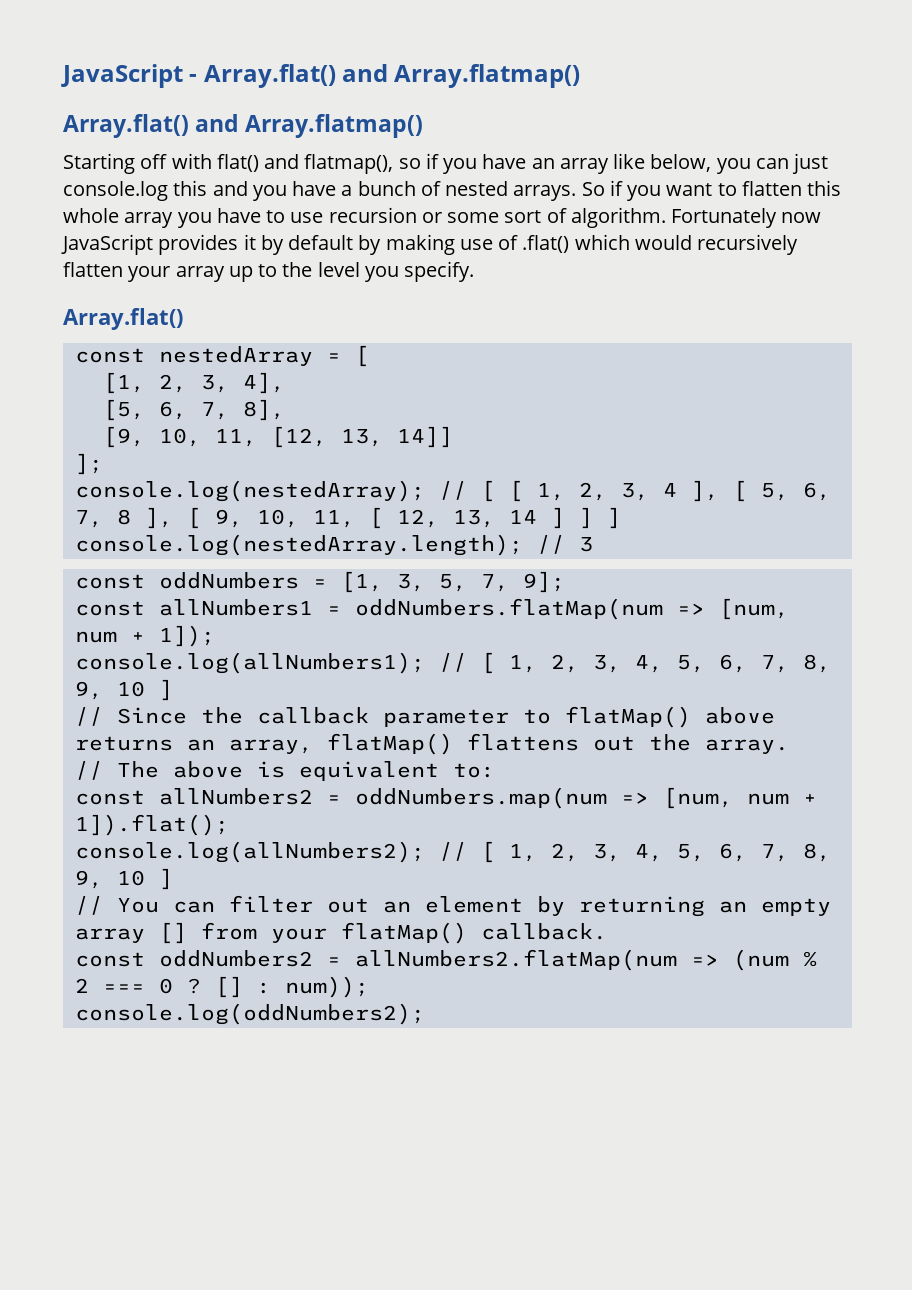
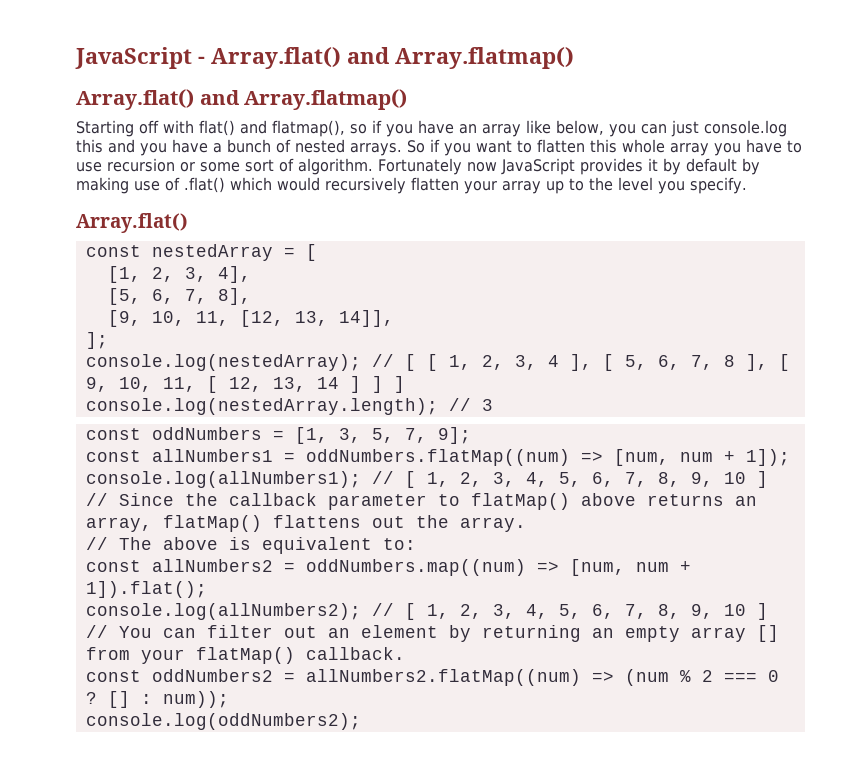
[396,426,453,448] 14]] -> [338,310,394,327] 14]],
[354,598,663,620] oddNumbers.flatMap(num -> [305,449,570,466] oddNumbers.flatMap((num)
[354,787,607,809] oddNumbers.map(num -> [305,559,526,576] oddNumbers.map((num)
[354,949,677,971] allNumbers2.flatMap(num -> [305,669,581,686] allNumbers2.flatMap((num)

